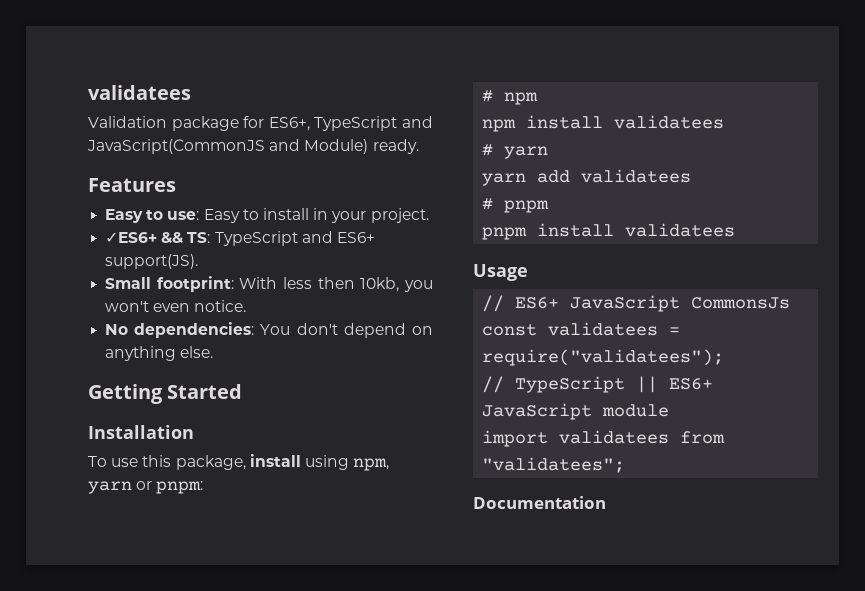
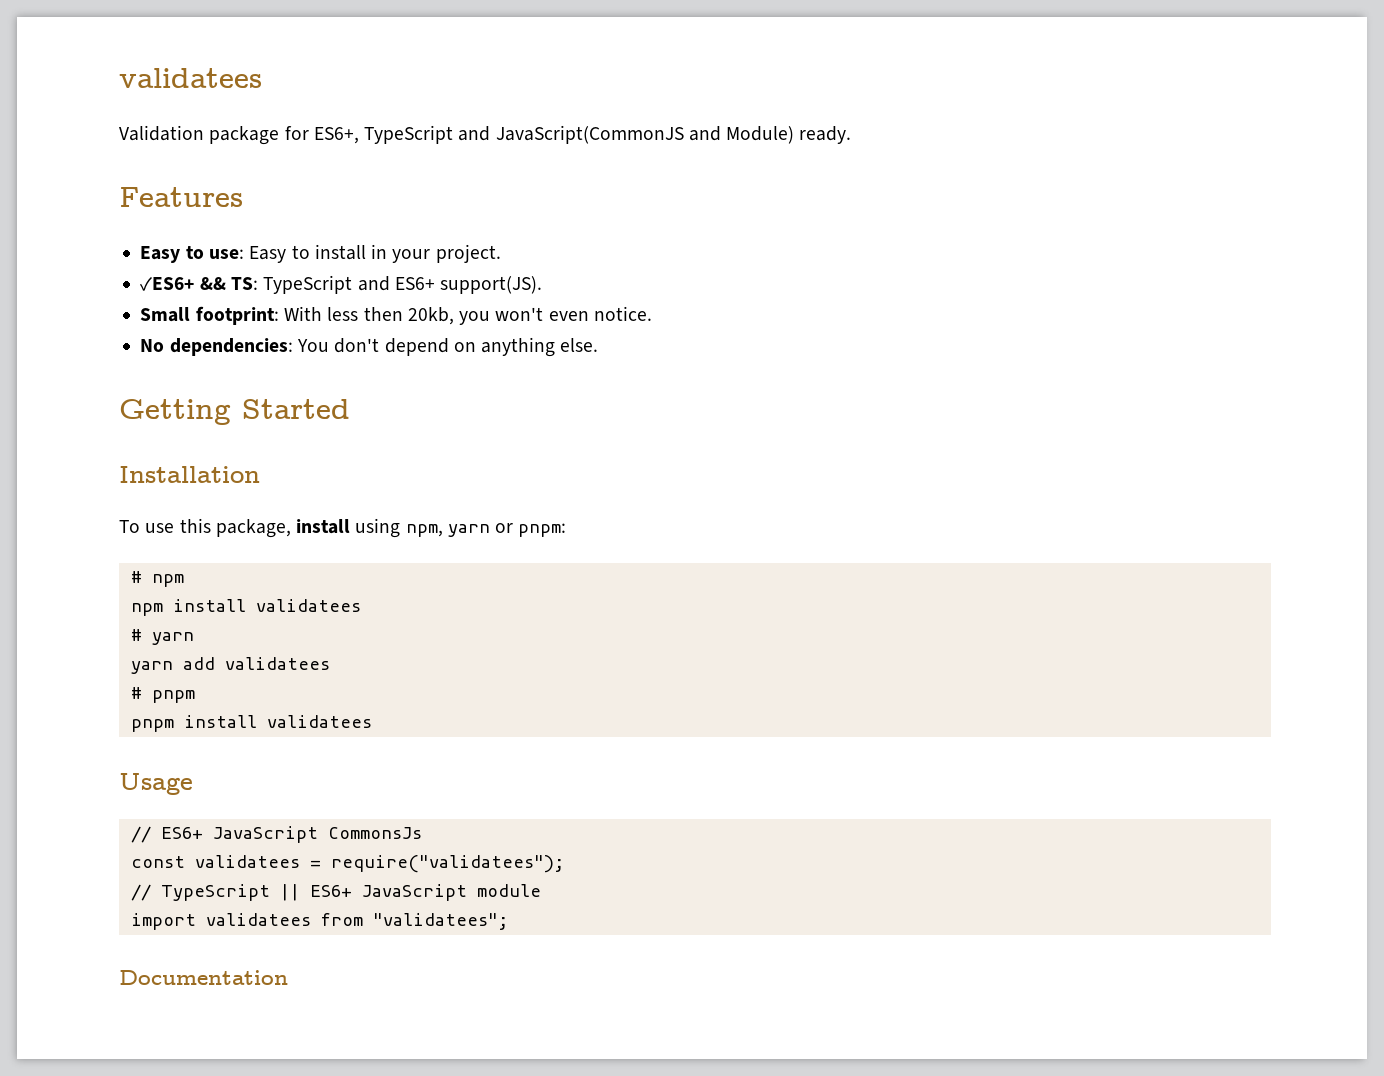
[360,277,400,292] 10kb, -> [407,307,454,325] 20kb,

